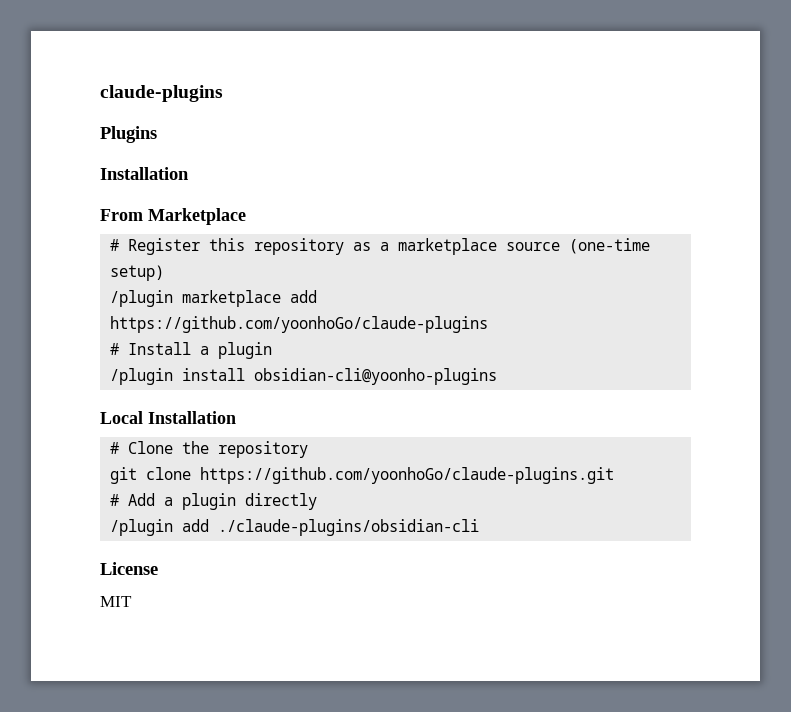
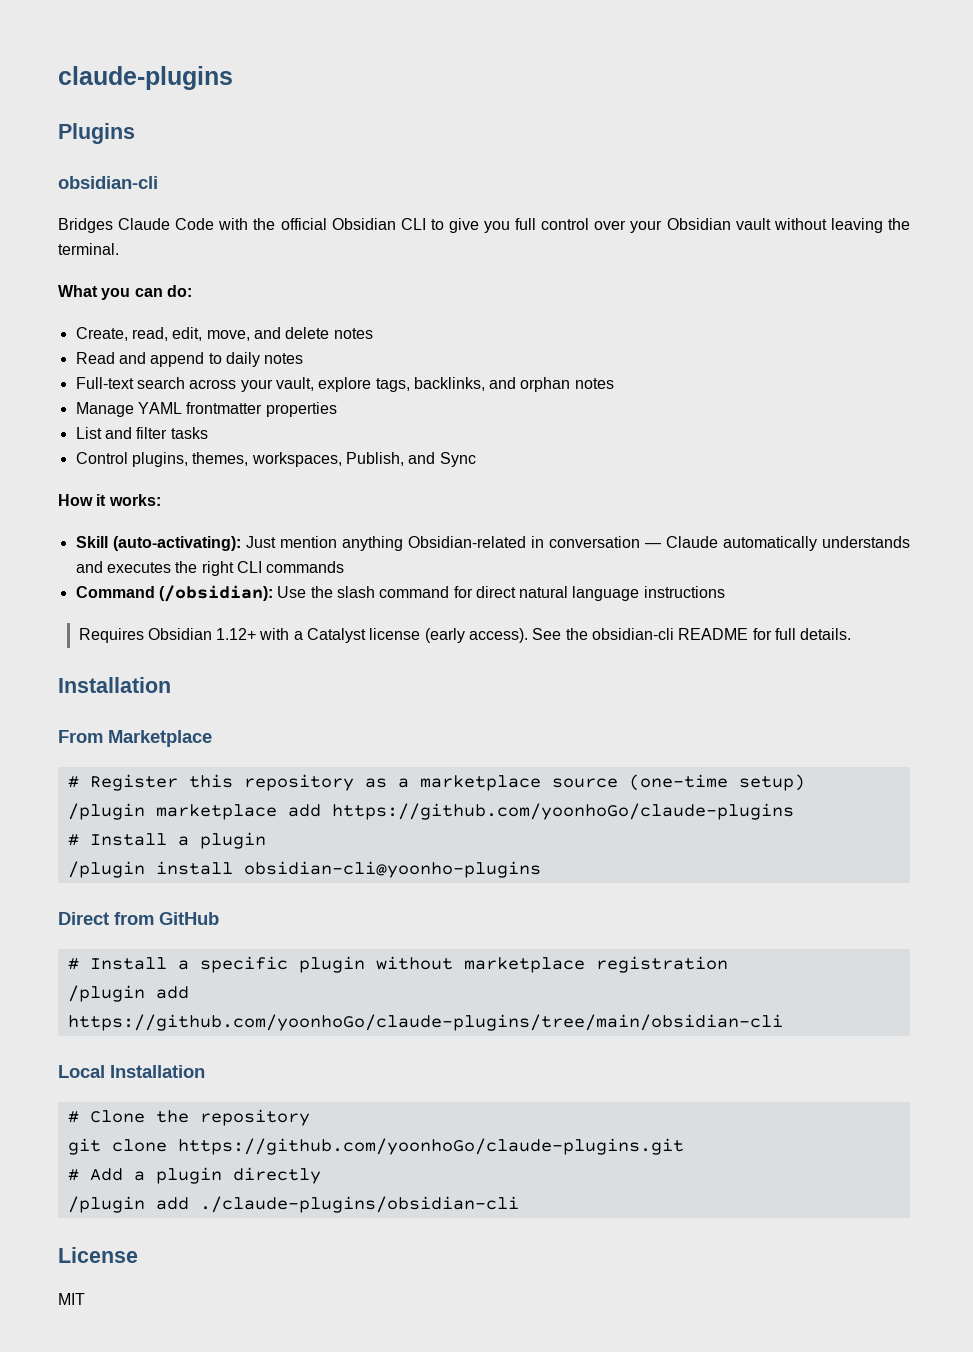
(157, 134) none -> [58,176,158,189] [58,218,910,233] [58,243,119,255] [58,285,192,300] [75,327,373,341] [75,352,304,367] [75,377,614,392] [75,402,337,417] [75,427,208,439] [75,452,476,467] [58,494,161,506] [75,536,910,551] [75,561,345,576] [75,585,725,602] [78,628,852,643] // obsidian-cli // Bridges Claude Code with the official Obsidian CLI to give you full control over your Obsidian vault without leaving the terminal. // What you can do: // Create, read, edit, move, and delete notes // Read and append to daily notes // Full-text search across your vault, explore tags, backlinks, and orphan notes // Manage YAML frontmatter properties // List and filter tasks // Control plugins, themes, workspaces, Publish, and Sync // How it works: // Skill (auto-activating): Just mention anything Obsidian-related in conversation — Claude automatically understands and executes the right CLI commands // Command (/obsidian): Use the slash command for direct natural language instructions // Requires Obsidian 1.12+ with a Catalyst license (early access). See the obsidian-cli README for full details.
(498, 376) none -> [58,912,219,925] [67,956,728,973] [67,985,189,1002] [67,1014,783,1031] // Direct from GitHub // # Install a specific plugin without marketplace registration // /plugin add https://github.com/yoonhoGo/claude-plugins/tree/main/obsidian-cli

